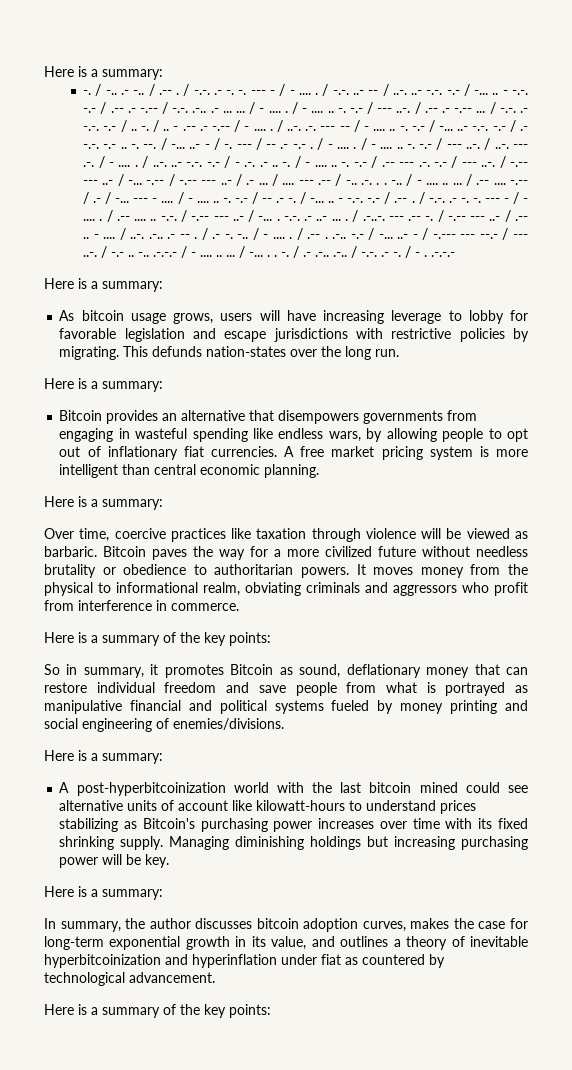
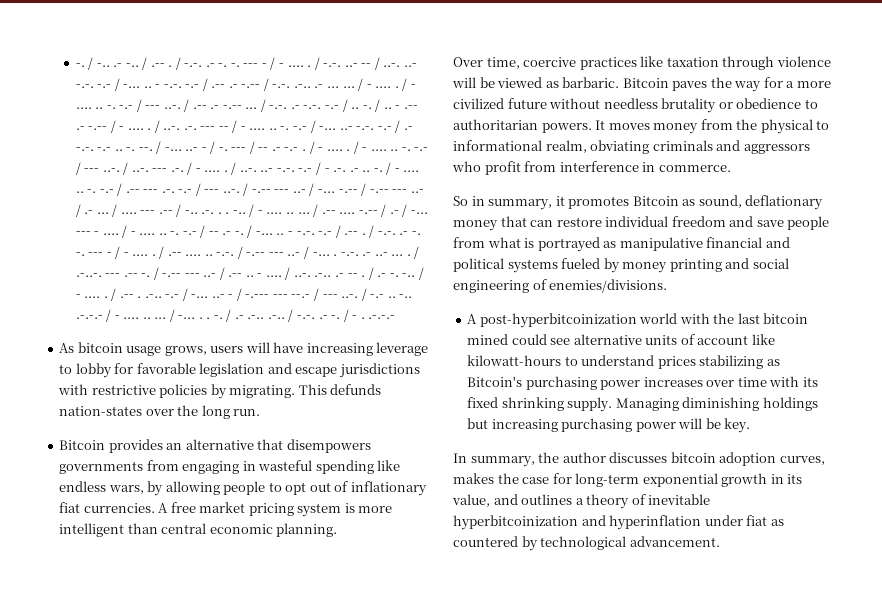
[44,66,163,80] Here is a summary: // -> (75, 65) none
[44,278,163,292] // Here is a summary: -> (396, 317) none
[44,378,163,392] // Here is a summary: -> (261, 412) none
[44,496,163,510] // Here is a summary: -> (338, 530) none
[44,632,271,646] // Here is a summary of the key points: -> (731, 168) none
[44,750,163,764] // Here is a summary: -> (668, 286) none
[44,886,163,900] // Here is a summary: -> (751, 425) none
[44,1004,271,1018] // Here is a summary of the key points: -> (720, 541) none

